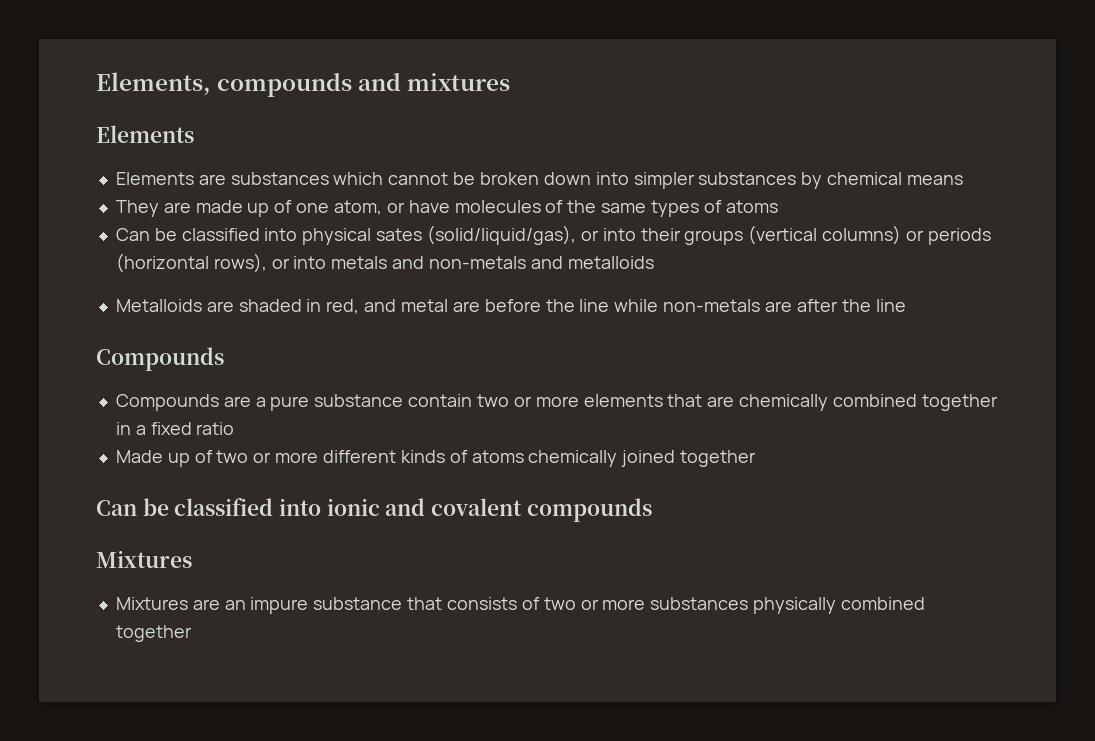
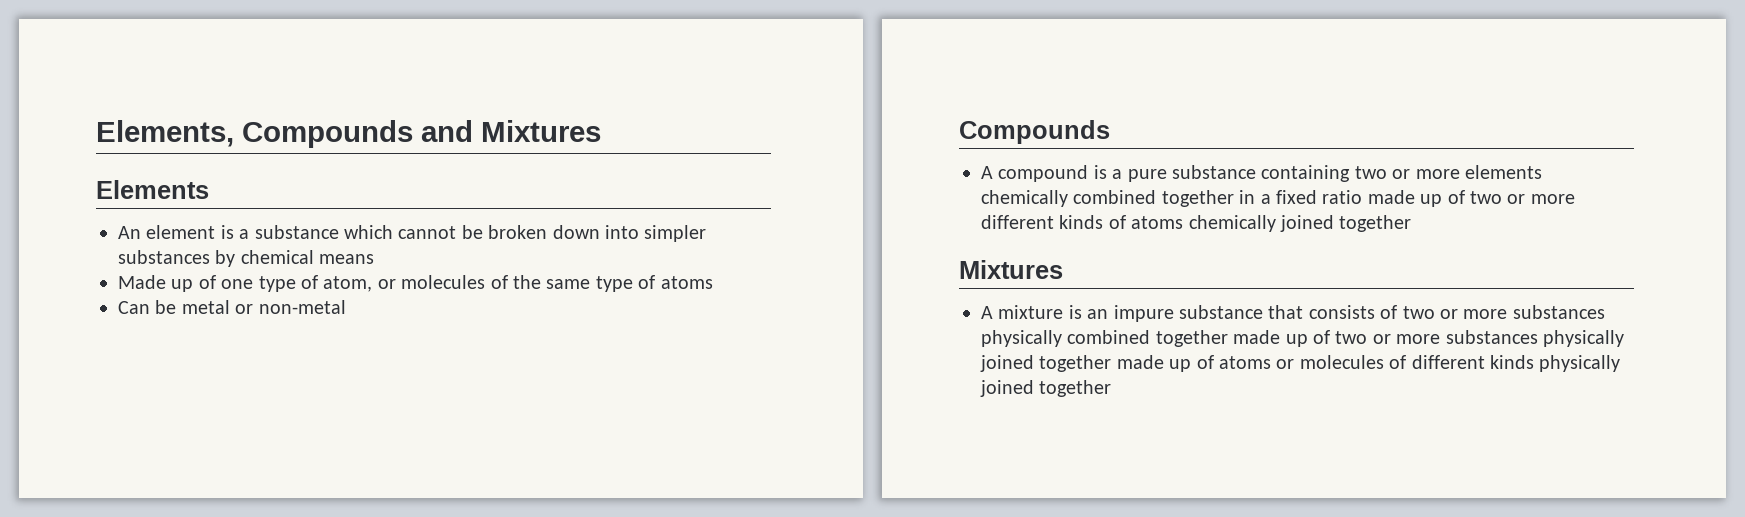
[217,73,511,97] [96,125,194,143] [115,172,329,185] compounds and mixtures // Elements // Elements are substances -> [242,120,601,148] [96,180,209,199] [118,225,339,239] Compounds and Mixtures // Elements // An element is a substance
[115,200,243,217] They are made -> [118,275,166,289] Made
(330, 208) none -> [258,275,318,292] type of
[408,200,450,213] have -> (396, 284) none
[650,200,699,217] types -> [595,276,633,292] type
[181,225,991,245] [115,253,654,273] [115,299,906,314] [96,347,224,371] [115,394,251,411] classified into physical sates (solid/liquid/gas), or into their groups (vertical columns) or periods (horizontal rows), or into metals and non-metals and metalloids // Metalloids are shaded in red, and metal are before the line while non-metals are after the line // Compounds // Compounds are -> [181,300,346,314] [959,120,1110,144] [981,165,1107,182] metal or non-metal // Compounds // A compound is
[408,394,473,407] contain -> [1261,165,1351,182] containing
[667,394,735,407] that are -> (1542, 172) none
[115,450,163,463] // Made -> [1367,190,1415,204] made
[96,498,652,522] [96,550,192,568] [115,597,220,610] Can be classified into ionic and covalent compounds // Mixtures // Mixtures are -> [959,260,1063,279] [981,305,1082,319] Mixtures // A mixture is
(192, 633) none -> [1233,330,1624,347] [980,355,1621,372] [980,380,1112,397] made up of two or more substances physically joined together made up of atoms or molecules of different kinds physically joined together

